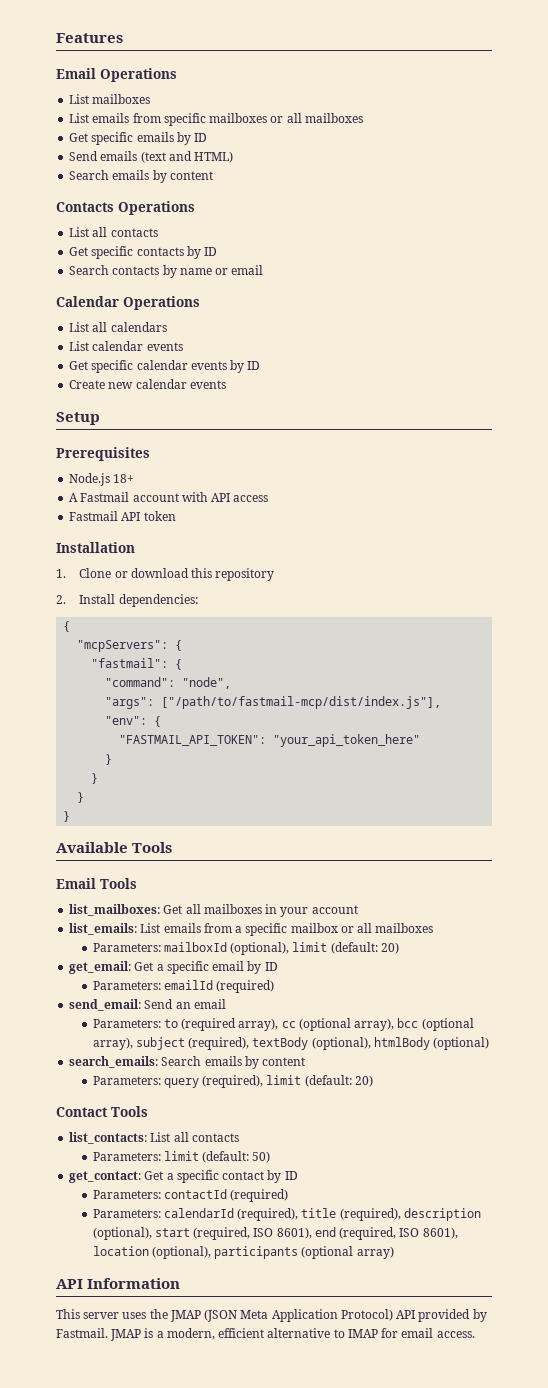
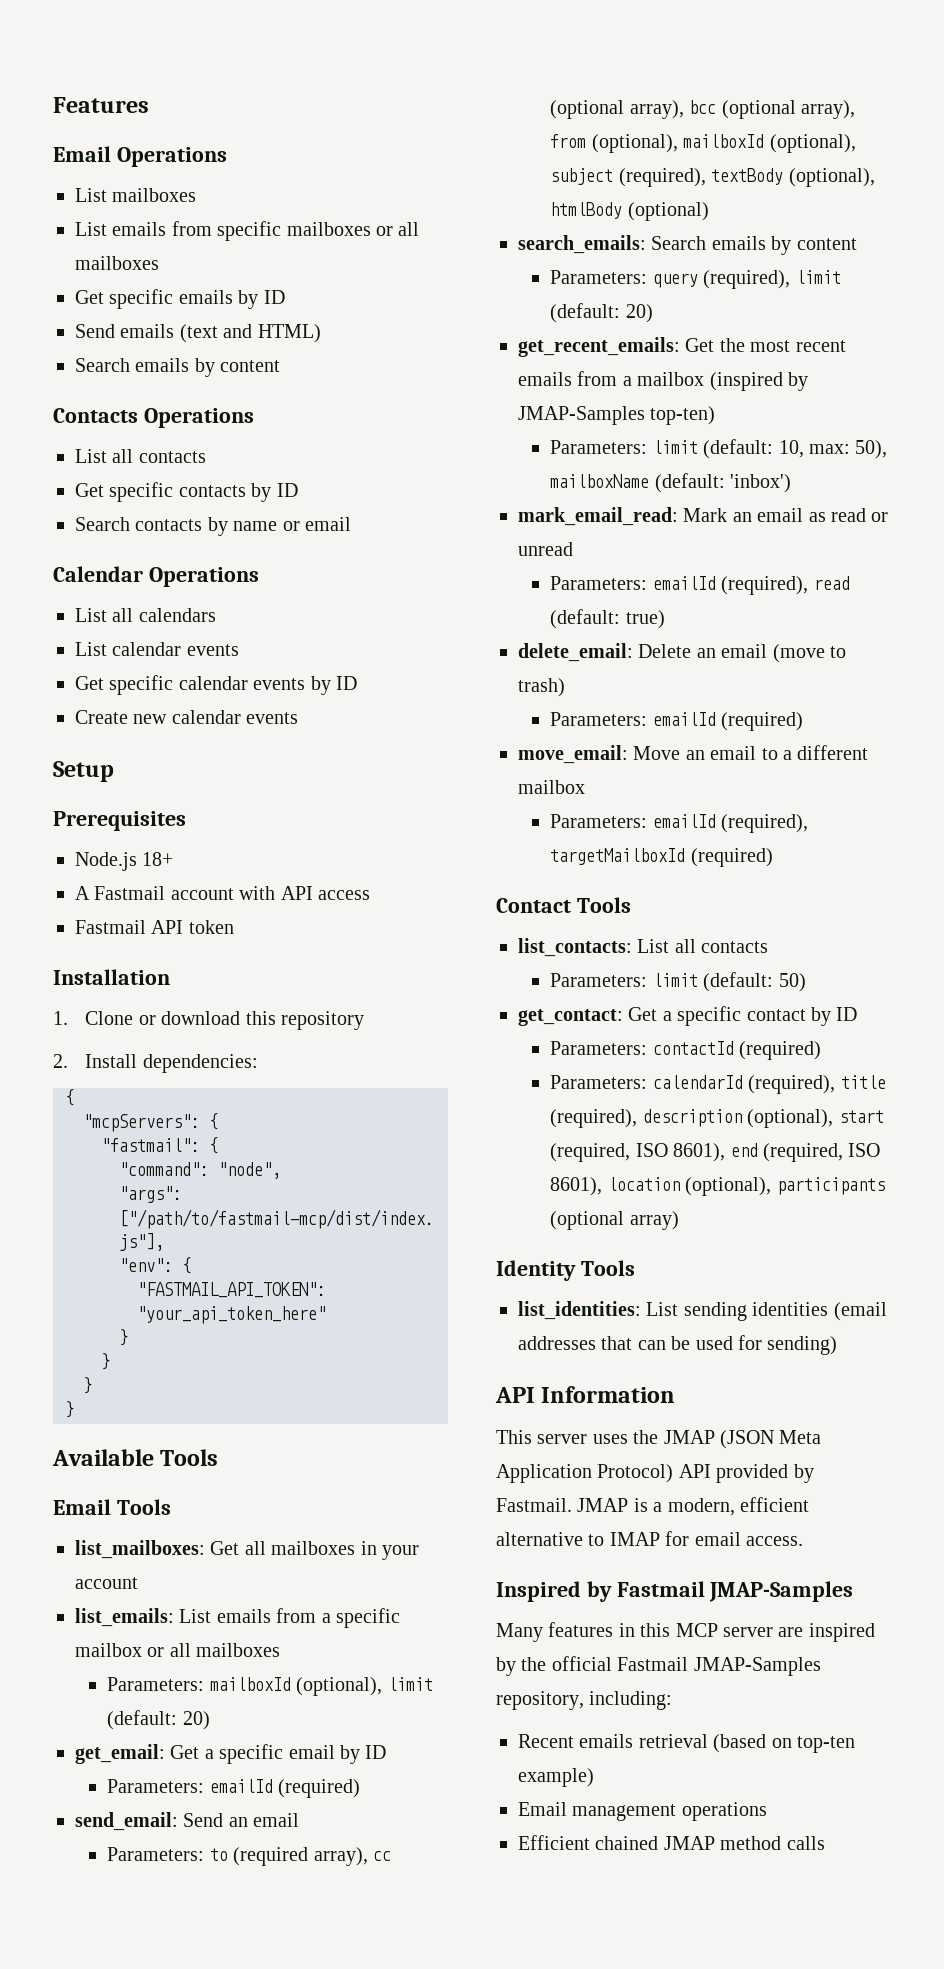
(133, 1043) none -> [550,134,856,153] from (optional), mailboxId (optional),
(373, 1081) none -> [518,337,846,357] [518,371,808,391] [518,406,716,425] [550,439,888,459] [550,473,792,493] [518,507,889,526] [518,542,573,556] [550,576,850,595] [550,609,665,629] [518,643,846,663] [518,678,565,697] [550,712,804,731] [518,745,869,764] [518,780,585,794] [550,814,809,833] [550,848,773,867] // get_recent_emails: Get the most recent emails from a mailbox (inspired by JMAP-Samples top-ten) // Parameters: limit (default: 10, max: 50), mailboxName (default: 'inbox') // mark_email_read: Mark an email as read or unread // Parameters: emailId (required), read (default: true) // delete_email: Delete an email (move to trash) // Parameters: emailId (required) // move_email: Move an email to a different mailbox // Parameters: emailId (required), targetMailboxId (required)
(394, 1252) none -> [496,1260,635,1281] [518,1301,887,1321] [518,1335,838,1355] // Identity Tools // list_identities: List sending identities (email addresses that can be used for sending)
(475, 1334) none -> [496,1581,854,1602] [496,1622,875,1642] [496,1656,821,1676] [496,1691,673,1710] [518,1734,855,1753] [518,1768,594,1787] [518,1802,767,1821] [518,1835,825,1850] // Inspired by Fastmail JMAP-Samples // Many features in this MCP server are inspired by the official Fastmail JMAP-Samples repository, including: // Recent emails retrieval (based on top-ten example) // Email management operations // Efficient chained JMAP method calls

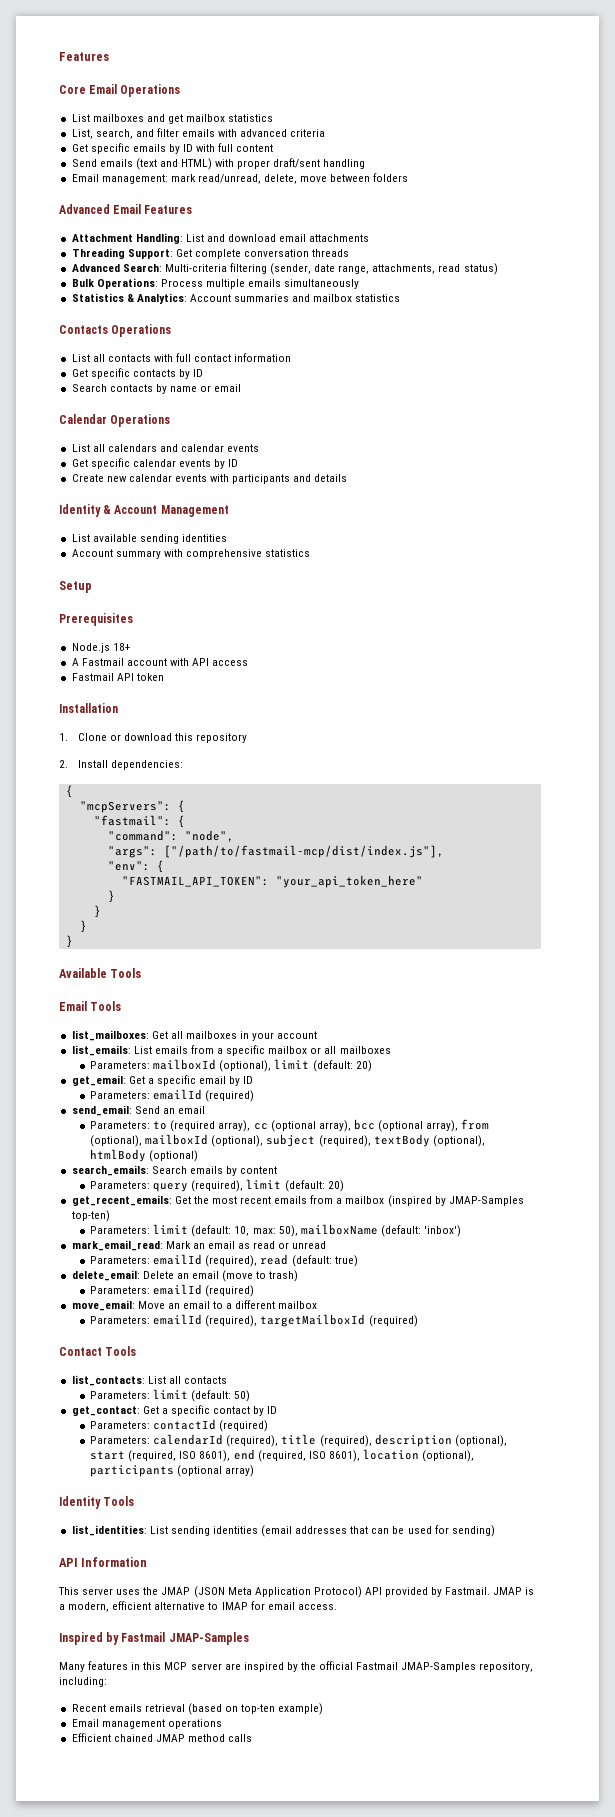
[53,97,149,113] Features // -> [59,52,109,61] [59,85,86,94] Features // Core
[75,221,420,241] [75,256,159,270] // List emails from specific mailboxes or all mailboxes -> [146,114,274,124] [71,128,326,139] and get mailbox statistics // List, search, and filter emails with advanced criteria
(285, 297) none -> [196,143,274,152] with full content
[75,358,281,377] // Search emails by content -> [215,158,366,169] [71,173,409,184] [59,204,193,214] [71,233,370,244] [71,248,350,259] [71,263,498,275] [71,278,360,289] [71,293,401,304] with proper draft/sent handling // Email management: mark read/unread, delete, move between folders // Advanced Email Features // Attachment Handling: List and download email attachments // Threading Support: Get complete conversation threads // Advanced Search: Multi-criteria filtering (sender, date range, attachments, read status) // Bulk Operations: Process multiple emails simultaneously // Statistics & Analytics: Account summaries and mailbox statistics
(206, 457) none -> [153,353,292,362] with full contact information
[75,642,107,656] // List -> [159,444,178,452] and
(299, 718) none -> [210,474,348,484] [59,504,229,517] [71,534,227,544] [71,549,311,559] with participants and details // Identity & Account Management // List available sending identities // Account summary with comprehensive statistics

